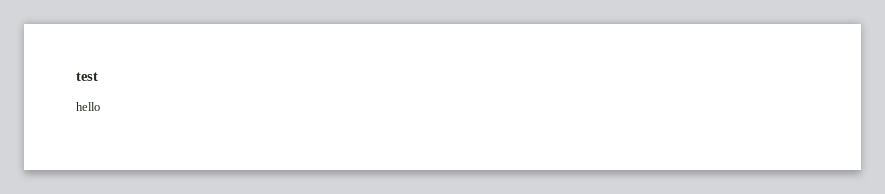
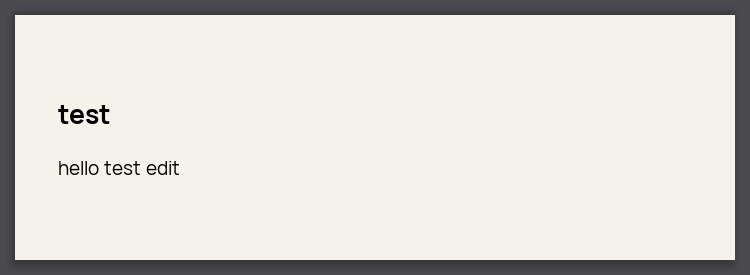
(100, 106) none -> [104,161,181,175] test edit

